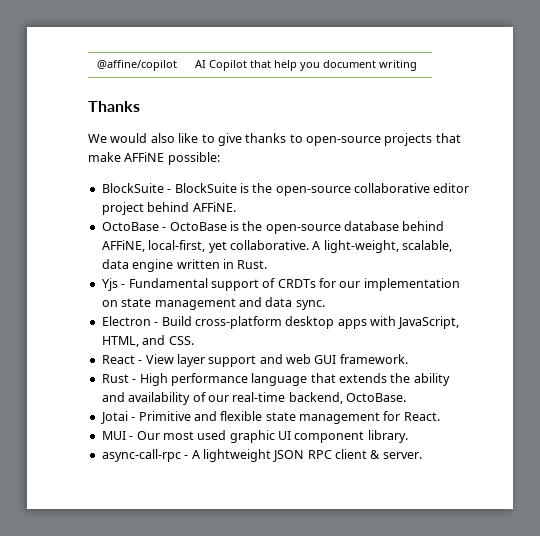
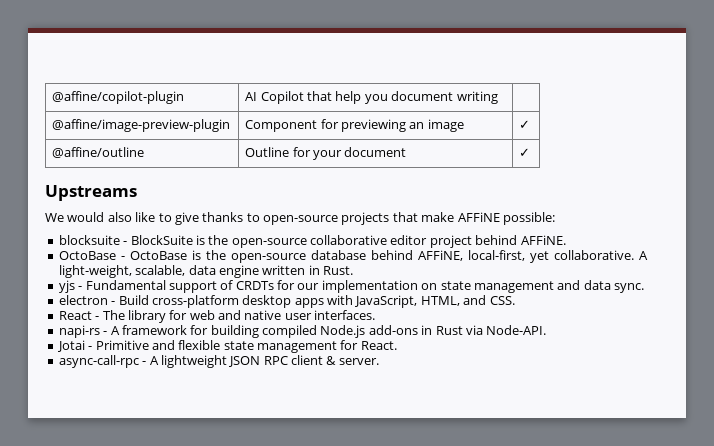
[96,60,177,71] @affine/copilot -> [52,91,185,104] @affine/copilot-plugin
[88,101,140,112] // Thanks -> [52,119,231,132] [245,119,464,132] [519,120,531,129] [52,147,145,158] [245,147,407,160] [519,148,531,157] [45,185,137,201] | // @affine/image-preview-plugin | Component for previewing an image | ✓ // @affine/outline | Outline for your document | ✓ // Upstreams
[101,183,164,193] BlockSuite -> [58,235,120,245] blocksuite
[101,278,118,291] Yjs -> [58,280,75,293] yjs
[101,316,151,326] Electron -> [58,295,108,305] electron
[145,354,408,367] [101,373,450,386] [101,392,406,405] View layer support and web GUI framework. // Rust - High performance language that extends the ability and availability of our real-time backend, OctoBase. -> [102,310,376,323] [58,325,547,338] The library for web and native user interfaces. // napi-rs - A framework for building compiled Node.js add-ons in Rust via Node-API.
[101,430,408,443] // MUI - Our most used graphic UI component library. -> (397, 345) none

